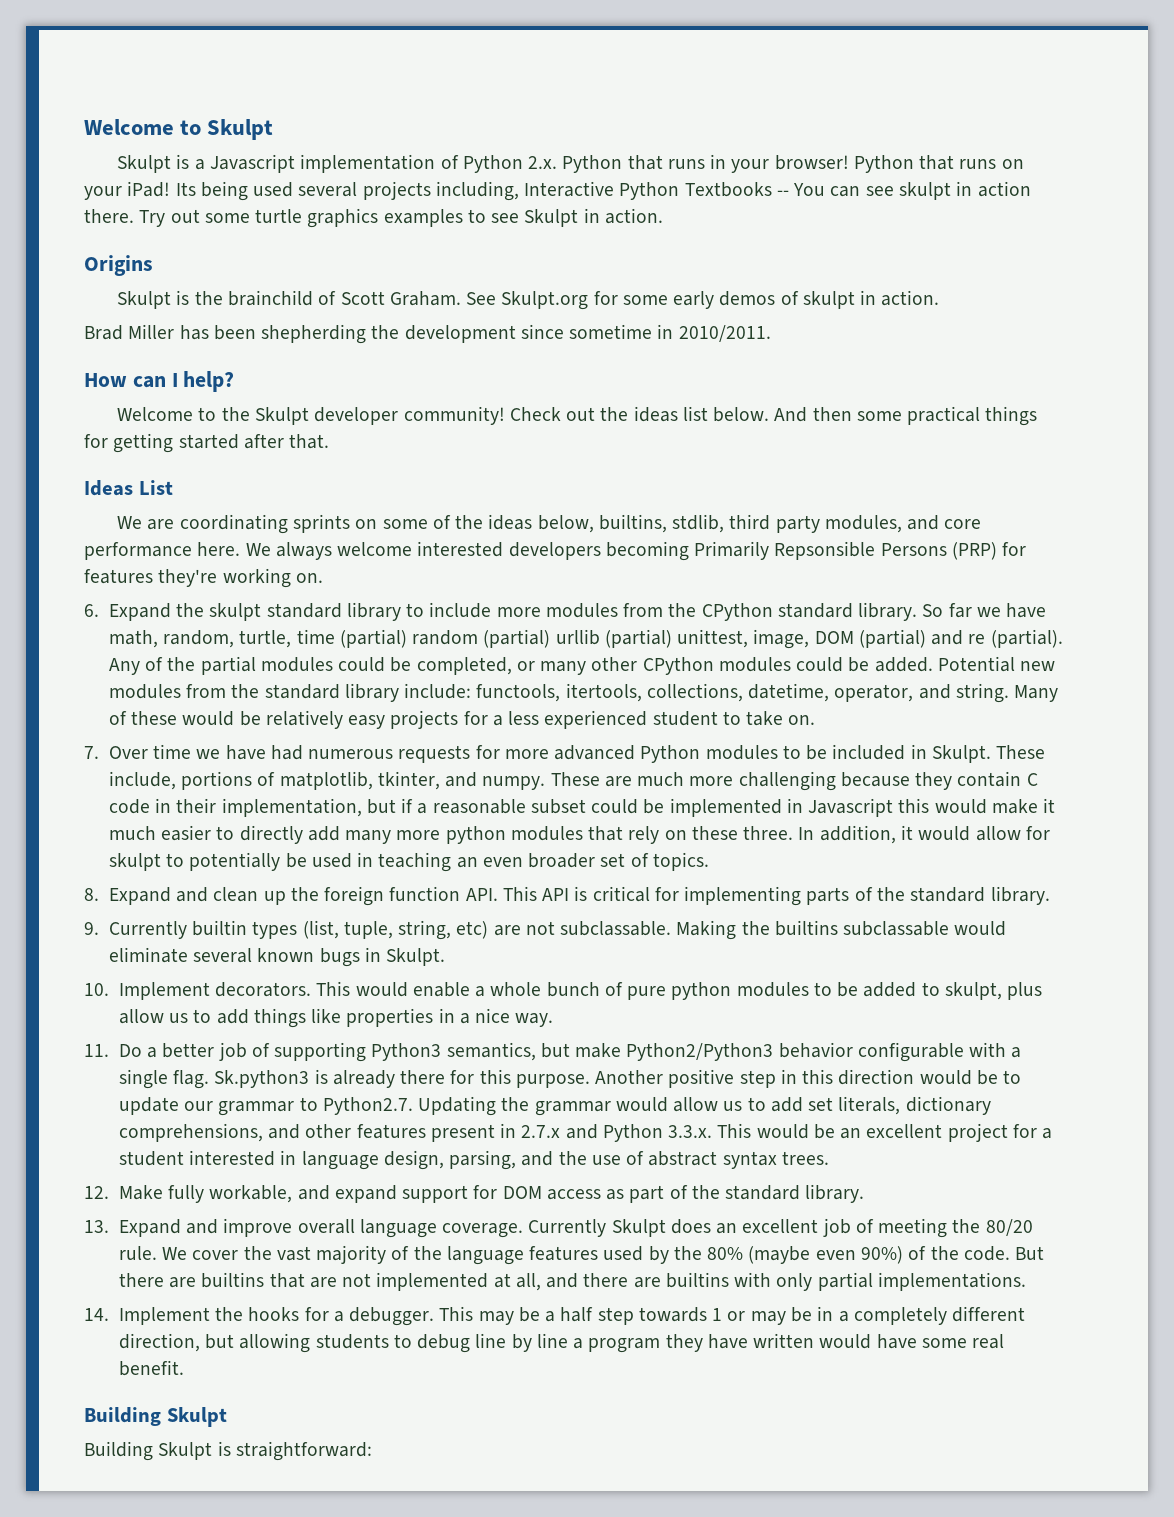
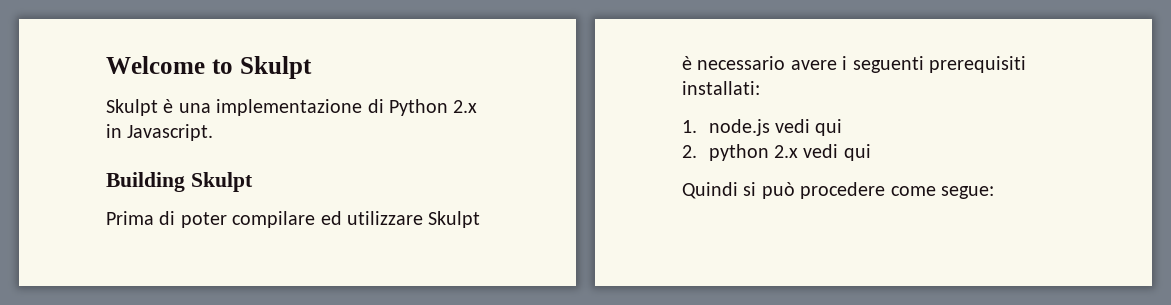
[176,154,1024,173] [84,181,1031,201] [84,208,663,228] [84,255,153,276] [117,290,940,310] [84,324,771,344] [84,371,235,392] [117,406,1038,426] [84,433,330,453] [84,480,173,496] [117,514,982,534] [84,541,1027,561] [84,568,323,588] [84,602,1047,621] [108,629,1063,649] [108,656,1056,675] [108,683,1059,703] [108,710,816,729] [84,744,1046,763] [108,771,1038,791] [108,798,1056,817] [108,825,1050,844] [108,852,709,872] [84,886,1050,906] [84,920,1007,940] [108,947,446,967] [84,981,1043,1000] [118,1008,554,1028] [84,1042,1022,1062] [118,1069,1022,1089] [118,1096,991,1116] [118,1123,1053,1142] [118,1150,829,1170] [84,1184,865,1203] [84,1218,1033,1238] [118,1245,1045,1265] [118,1272,1026,1291] [84,1306,1026,1326] [118,1333,1005,1353] [118,1360,184,1376] [84,1407,227,1427] [84,1441,372,1461] is a Javascript implementation of Python 2.x. Python that runs in your browser! Python that runs on your iPad! Its being used several projects including, Interactive Python Textbooks -- You can see skulpt in action there. Try out some turtle graphics examples to see Skulpt in action. // Origins // Skulpt is the brainchild of Scott Graham. See Skulpt.org for some early demos of skulpt in action. // Brad Miller has been shepherding the development since sometime in 2010/2011. // How can I help? // Welcome to the Skulpt developer community! Check out the ideas list below. And then some practical things for getting started after that. // Ideas List // We are coordinating sprints on some of the ideas below, builtins, stdlib, third party modules, and core performance here. We always welcome interested developers becoming Primarily Repsonsible Persons (PRP) for features they're working on. // 6. Expand the skulpt standard library to include more modules from the CPython standard library. So far we have math, random, turtle, time (partial) random (partial) urllib (partial) unittest, image, DOM (partial) and re (partial). Any of the partial modules could be completed, or many other CPython modules could be added. Potential new modules from the standard library include: functools, itertools, collections, datetime, operator, and string. Many of these would be relatively easy projects for a less experienced student to take on. // 7. Over time we have had numerous requests for more advanced Python modules to be included in Skulpt. These include, portions of matplotlib, tkinter, and numpy. These are much more challenging because they contain C code in their implementation, but if a reasonable subset could be implemented in Javascript this would make it much easier to directly add many more python modules that rely on these three. In addition, it would allow for skulpt to potentially be used in teaching an even broader set of topics. // 8. Expand and clean up the foreign function API. This API is critical for implementing parts of the standard library. // 9. Currently builtin types (list, tuple, string, etc) are not subclassable. Making the builtins subclassable would eliminate several known bugs in Skulpt. // 10. Implement decorators. This would enable a whole bunch of pure python modules to be added to skulpt, plus allow us to add things like properties in a nice way. // 11. Do a better job of supporting Python3 semantics, but make Python2/Python3 behavior configurable with a single flag. Sk.python3 is already there for this purpose. Another positive step in this direction would be to update our grammar to Python2.7. Updating the grammar would allow us to add set literals, dictionary comprehensions, and other features present in 2.7.x and Python 3.3.x. This would be an excellent project for a student interested in language design, parsing, and the use of abstract syntax trees. // 12. Make fully workable, and expand support for DOM access as part of the standard library. // 13. Expand and improve overall language coverage. Currently Skulpt does an excellent job of meeting the 80/20 rule. We cover the vast majority of the language features used by the 80% (maybe even 90%) of the code. But there are builtins that are not implemented at all, and there are builtins with only partial implementations. // 14. Implement the hooks for a debugger. This may be a half step towards 1 or may be in a completely different direction, but allowing students to debug line by line a program they have written would have some real benefit. // Building Skulpt // Building Skulpt is straightforward: -> [163,99,478,116] [106,124,214,141] [106,172,253,192] [106,211,481,228] [682,56,1026,73] [682,81,760,95] [682,119,843,136] [682,144,871,161] [682,182,994,199] è una implementazione di Python 2.x in Javascript. // Building Skulpt // Prima di poter compilare ed utilizzare Skulpt è necessario avere i seguenti prerequisiti installati: // 1. node.js vedi qui // 2. python 2.x vedi qui // Quindi si può procedere come segue:

